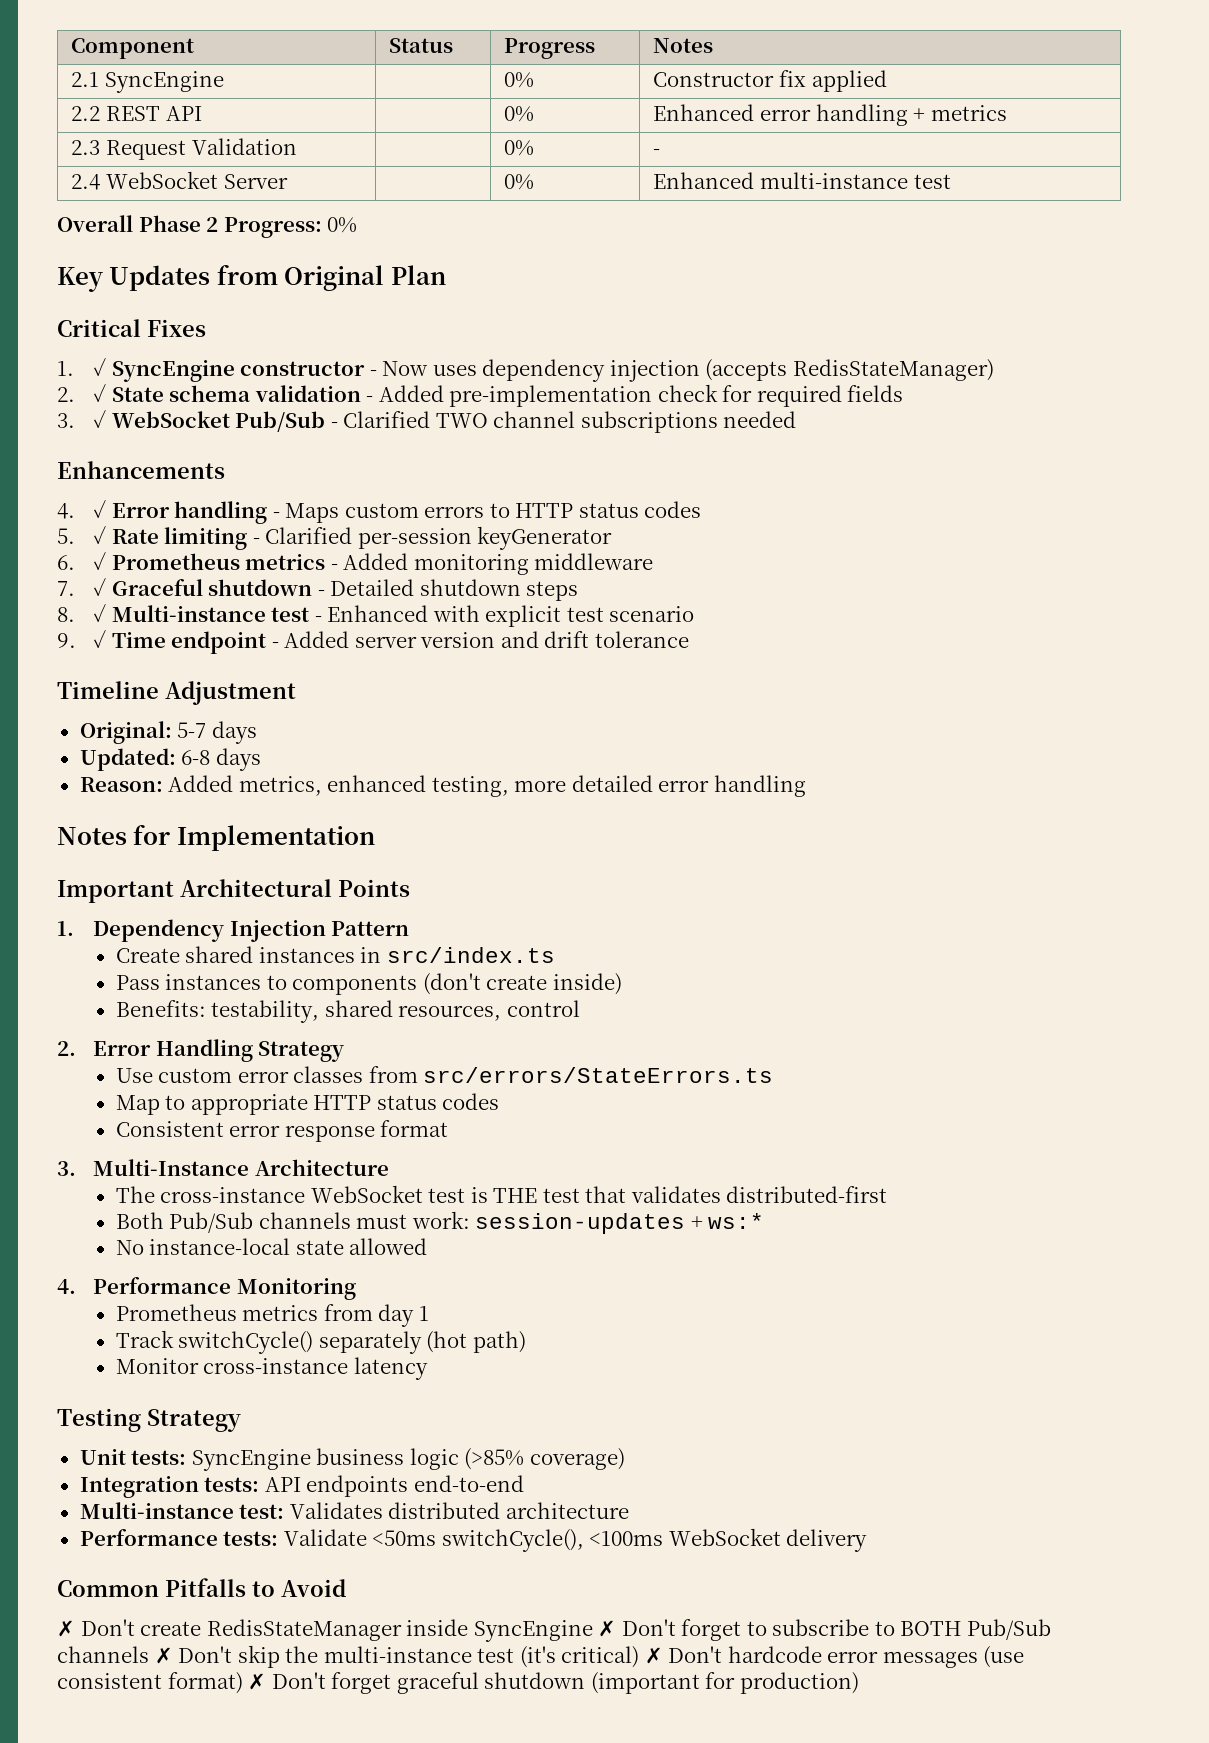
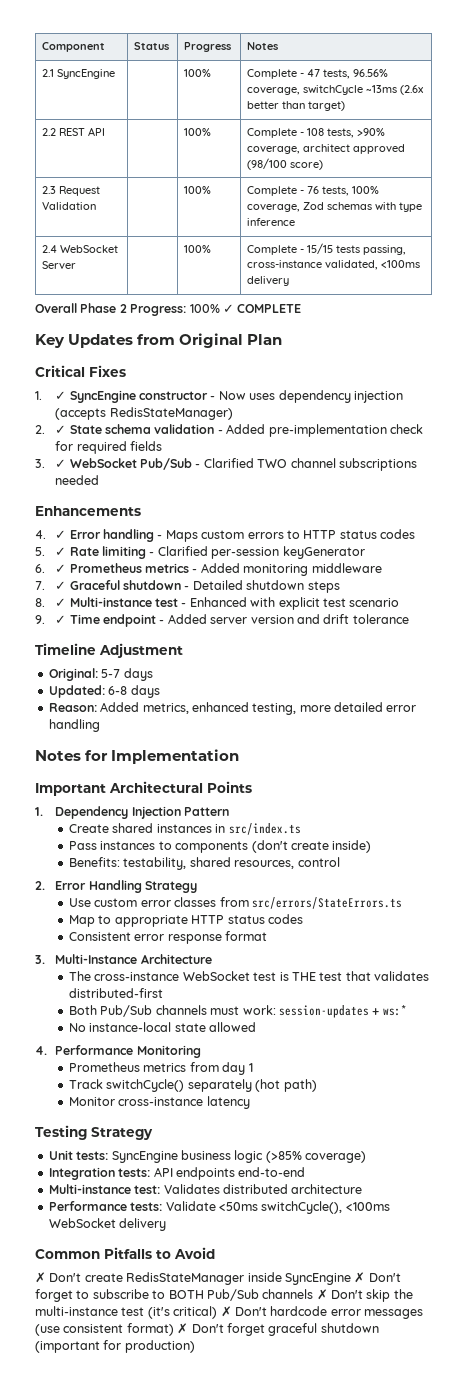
[504,72,535,88] [653,70,887,92] [71,106,202,121] [504,106,535,122] [653,104,1007,126] 0% | Constructor fix applied // 2.2 REST API | | 0% | Enhanced error handling + metrics -> [184,69,212,77] [247,69,389,79] [247,85,425,95] [247,101,346,111] [42,127,106,136] [184,128,212,136] [247,128,386,138] [247,144,406,154] [247,158,324,170] 100% | Complete - 47 tests, 96.56% coverage, switchCycle ~13ms (2.6x better than target) // 2.2 REST API | | 100% | Complete - 108 tests, >90% coverage, architect approved (98/100 score)
[504,140,535,156] [653,149,661,155] [71,171,288,190] [504,174,535,190] [653,172,951,189] 0% | - // 2.4 WebSocket Server | | 0% | Enhanced multi-instance test -> [184,186,212,194] [247,186,380,196] [247,202,423,212] [247,218,296,226] [42,245,119,253] [42,261,77,269] [184,245,212,253] [247,243,407,255] [247,260,421,270] [247,276,290,286] 100% | Complete - 76 tests, 100% coverage, Zod schemas with type inference // 2.4 WebSocket Server | | 100% | Complete - 15/15 tests passing, cross-instance validated, <100ms delivery
[327,217,358,233] 0% -> [189,304,302,313] 100% ✓ COMPLETE

